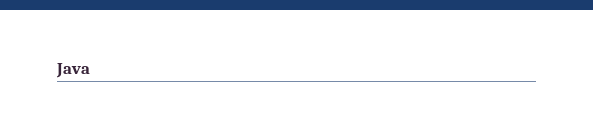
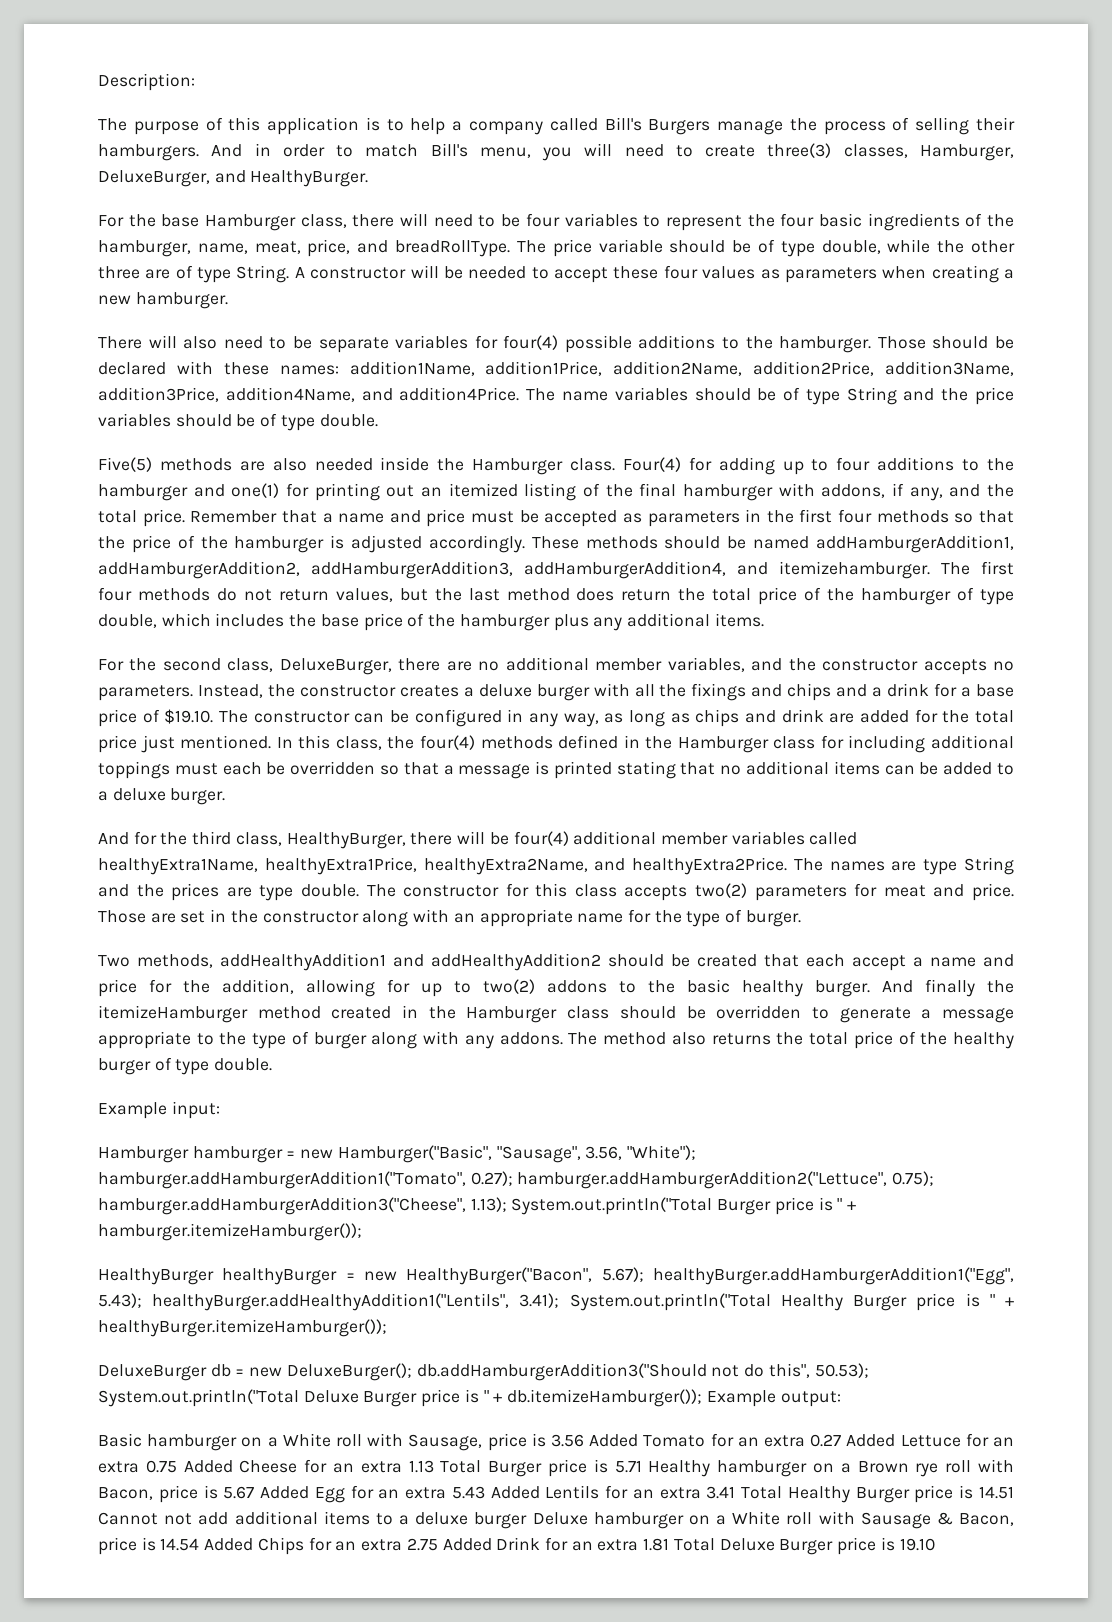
[56,63,90,78] Java -> [98,73,195,91] [98,117,1016,135] [98,143,1014,161] [98,170,369,187] [98,213,1015,231] [98,239,1015,257] [98,265,1014,283] [98,292,228,309] [98,335,1015,353] [98,361,1014,376] [98,387,1015,405] [98,413,378,431] [98,457,1014,475] [98,483,1014,501] [98,509,1015,527] [98,535,1014,553] [98,561,1014,579] [98,587,1014,605] [98,613,764,631] [98,657,1014,675] [98,683,1014,701] [98,709,1014,727] [98,735,1014,753] [98,761,1014,779] [98,788,226,805] [98,831,858,849] [98,857,1015,875] [98,883,1015,901] [98,909,801,927] [98,953,1014,971] [98,979,1014,997] [98,1005,1015,1023] [98,1031,1014,1049] [98,1057,273,1075] [98,1101,220,1119] [98,1145,697,1163] [98,1171,935,1189] [98,1197,857,1215] [98,1223,362,1241] [98,1267,1014,1285] [98,1293,1014,1311] [98,1319,387,1337] [98,1363,869,1381] [98,1389,841,1407] [98,1433,1015,1451] [98,1459,1014,1477] [98,1485,1015,1503] [98,1511,1014,1529] [98,1537,935,1555] Description: // The purpose of this application is to help a company called Bill's Burgers manage the process of selling their hamburgers. And in order to match Bill's menu, you will need to create three(3) classes, Hamburger, DeluxeBurger, and HealthyBurger. // For the base Hamburger class, there will need to be four variables to represent the four basic ingredients of the hamburger, name, meat, price, and breadRollType. The price variable should be of type double, while the other three are of type String. A constructor will be needed to accept these four values as parameters when creating a new hamburger. // There will also need to be separate variables for four(4) possible additions to the hamburger. Those should be declared with these names: addition1Name, addition1Price, addition2Name, addition2Price, addition3Name, addition3Price, addition4Name, and addition4Price. The name variables should be of type String and the price variables should be of type double. // Five(5) methods are also needed inside the Hamburger class. Four(4) for adding up to four additions to the hamburger and one(1) for printing out an itemized listing of the final hamburger with addons, if any, and the total price. Remember that a name and price must be accepted as parameters in the first four methods so that the price of the hamburger is adjusted accordingly. These methods should be named addHamburgerAddition1, addHamburgerAddition2, addHamburgerAddition3, addHamburgerAddition4, and itemizehamburger. The first four methods do not return values, but the last method does return the total price of the hamburger of type double, which includes the base price of the hamburger plus any additional items. // For the second class, DeluxeBurger, there are no additional member variables, and the constructor accepts no parameters. Instead, the constructor creates a deluxe burger with all the fixings and chips and a drink for a base price of $19.10. The constructor can be configured in any way, as long as chips and drink are added for the total price just mentioned. In this class, the four(4) methods defined in the Hamburger class for including additional toppings must each be overridden so that a message is printed stating that no additional items can be added to a deluxe burger. // And for the third class, HealthyBurger, there will be four(4) additional member variables called healthyExtra1Name, healthyExtra1Price, healthyExtra2Name, and healthyExtra2Price. The names are type String and the prices are type double. The constructor for this class accepts two(2) parameters for meat and price. Those are set in the constructor along with an appropriate name for the type of burger. // Two methods, addHealthyAddition1 and addHealthyAddition2 should be created that each accept a name and price for the addition, allowing for up to two(2) addons to the basic healthy burger. And finally the itemizeHamburger method created in the Hamburger class should be overridden to generate a message appropriate to the type of burger along with any addons. The method also returns the total price of the healthy burger of type double. // Example input: // Hamburger hamburger = new Hamburger("Basic", "Sausage", 3.56, "White"); hamburger.addHamburgerAddition1("Tomato", 0.27); hamburger.addHamburgerAddition2("Lettuce", 0.75); hamburger.addHamburgerAddition3("Cheese", 1.13); System.out.println("Total Burger price is " + hamburger.itemizeHamburger()); // HealthyBurger healthyBurger = new HealthyBurger("Bacon", 5.67); healthyBurger.addHamburgerAddition1("Egg", 5.43); healthyBurger.addHealthyAddition1("Lentils", 3.41); System.out.println("Total Healthy Burger price is " + healthyBurger.itemizeHamburger()); // DeluxeBurger db = new DeluxeBurger(); db.addHamburgerAddition3("Should not do this", 50.53); System.out.println("Total Deluxe Burger price is " + db.itemizeHamburger()); Example output: // Basic hamburger on a White roll with Sausage, price is 3.56 Added Tomato for an extra 0.27 Added Lettuce for an extra 0.75 Added Cheese for an extra 1.13 Total Burger price is 5.71 Healthy hamburger on a Brown rye roll with Bacon, price is 5.67 Added Egg for an extra 5.43 Added Lentils for an extra 3.41 Total Healthy Burger price is 14.51 Cannot not add additional items to a deluxe burger Deluxe hamburger on a White roll with Sausage & Bacon, price is 14.54 Added Chips for an extra 2.75 Added Drink for an extra 1.81 Total Deluxe Burger price is 19.10

